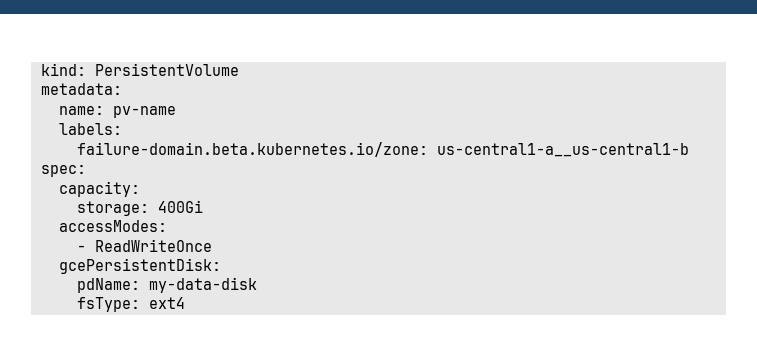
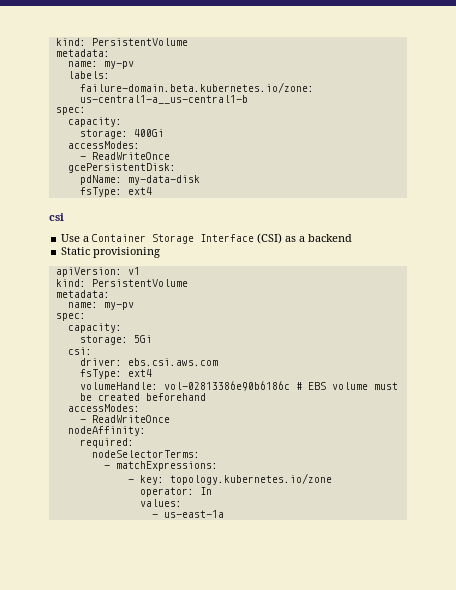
[41,63,240,76] [41,83,123,95] [59,106,177,118] kind: PersistentVolume // metadata: // name: pv-name -> [55,38,188,46] [55,49,110,57] [67,61,134,69] kind: PersistentVolume // metadata: // name: my-pv
(186, 303) none -> [49,213,64,221] [61,233,353,244] [61,247,161,258] [55,267,140,277] [55,279,188,287] [55,290,110,298] [67,302,134,310] [55,313,86,321] [67,323,122,333] [79,335,152,345] [67,347,92,355] [79,358,218,366] [79,369,152,379] [79,381,398,391] [79,393,206,401] [67,404,140,412] [79,415,170,423] [67,426,146,436] [79,438,134,448] [91,450,200,458] [103,461,218,471] [127,473,332,485] [139,487,212,497] [139,499,182,507] [151,510,224,518] // csi // Use a Container Storage Interface (CSI) as a backend // Static provisioning // apiVersion: v1 // kind: PersistentVolume // metadata: // name: my-pv // spec: // capacity: // storage: 5Gi // csi: // driver: ebs.csi.aws.com // fsType: ext4 // volumeHandle: vol-02813386e90b6186c # EBS volume must be created beforehand // accessModes: // - ReadWriteOnce // nodeAffinity: // required: // nodeSelectorTerms: // - matchExpressions: // - key: topology.kubernetes.io/zone // operator: In // values: // - us-east-1a

